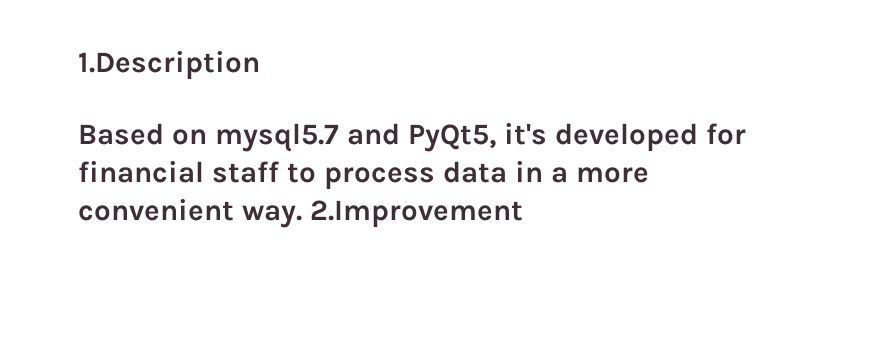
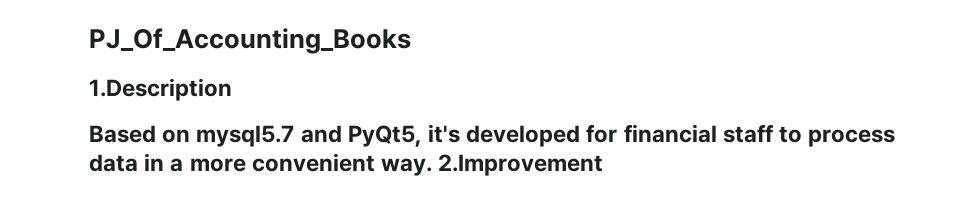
(78, 65) none -> [89,28,411,54] PJ_Of_Accounting_Books //

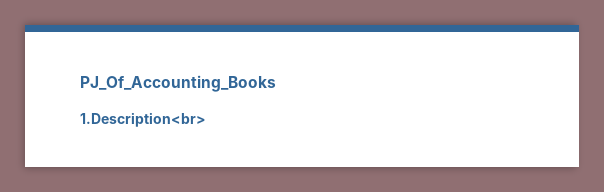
[89,78,232,101] [89,124,896,147] [89,153,604,176] 1.Description // Based on mysql5.7 and PyQt5, it's developed for financial staff to process data in a more convenient way. 2.Improvement -> [80,112,206,127] 1.Description<br>

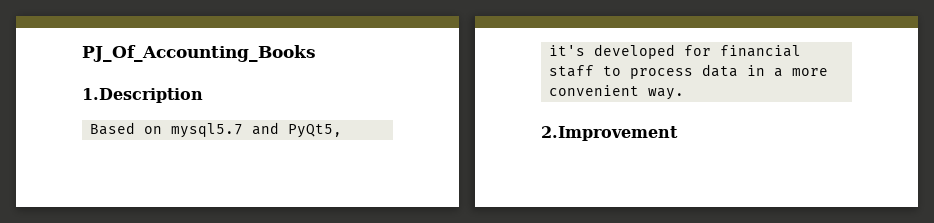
[80,112,206,127] 1.Description<br> -> [82,88,203,103] [90,122,343,138] [549,44,802,59] [549,64,829,79] [549,85,685,100] [541,126,678,141] 1.Description // Based on mysql5.7 and PyQt5, it's developed for financial staff to process data in a more convenient way. // 2.Improvement

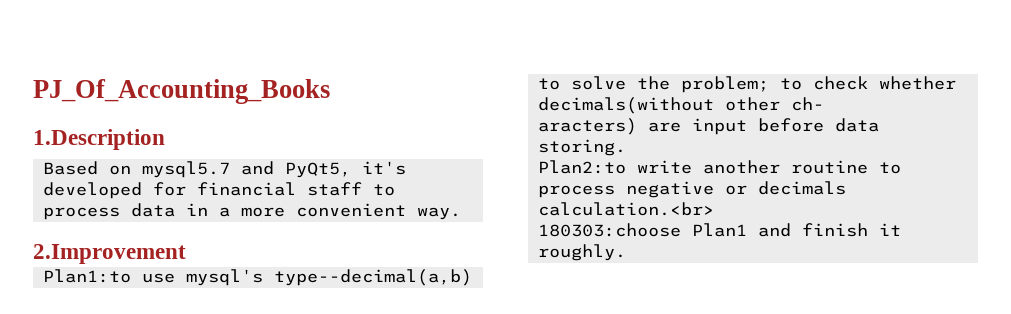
(678, 133) none -> [42,269,472,286] [537,76,956,93] [537,97,824,114] [537,118,879,135] [537,139,626,156] [537,160,901,174] [537,181,846,198] [537,202,714,216] [537,223,901,237] [537,244,626,261] // Plan1:to use mysql's type--decimal(a,b) to solve the problem; to check whether decimals(without other ch- // aracters) are input before data storing. // Plan2:to write another routine to process negative or decimals calculation.<br> // 180303:choose Plan1 and finish it roughly.

